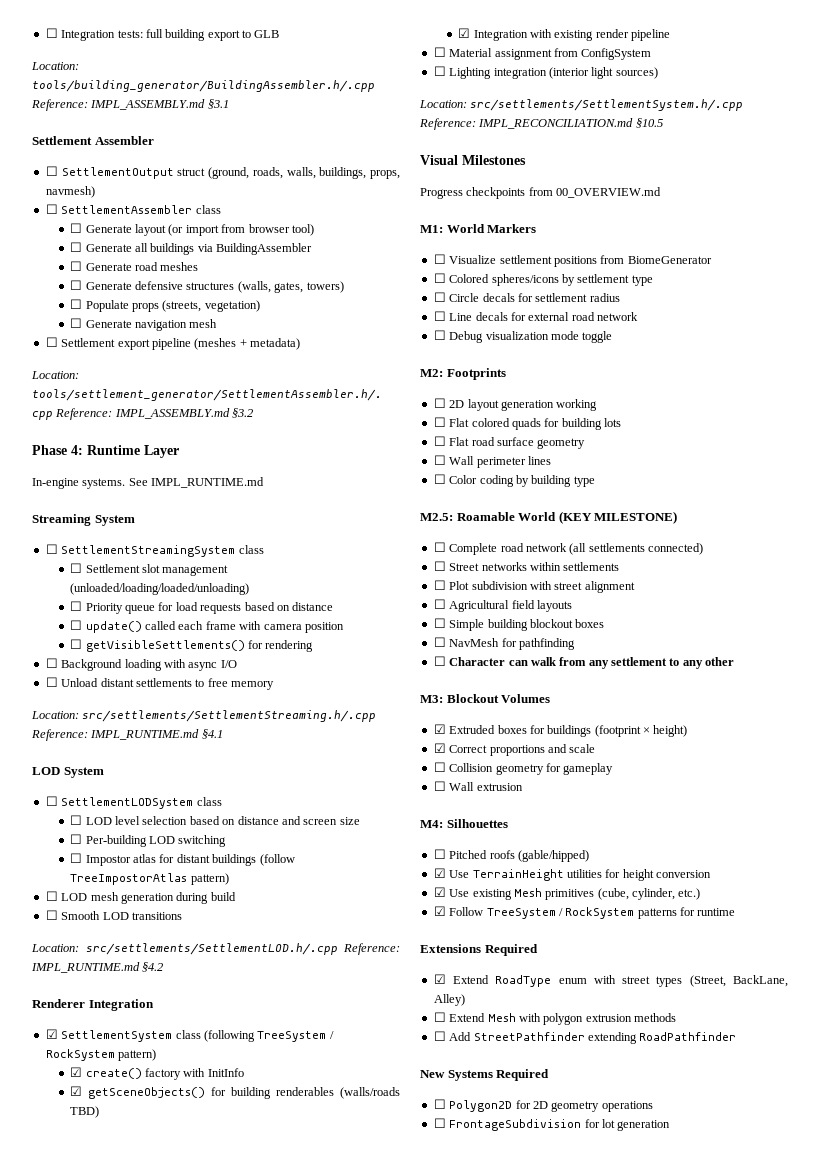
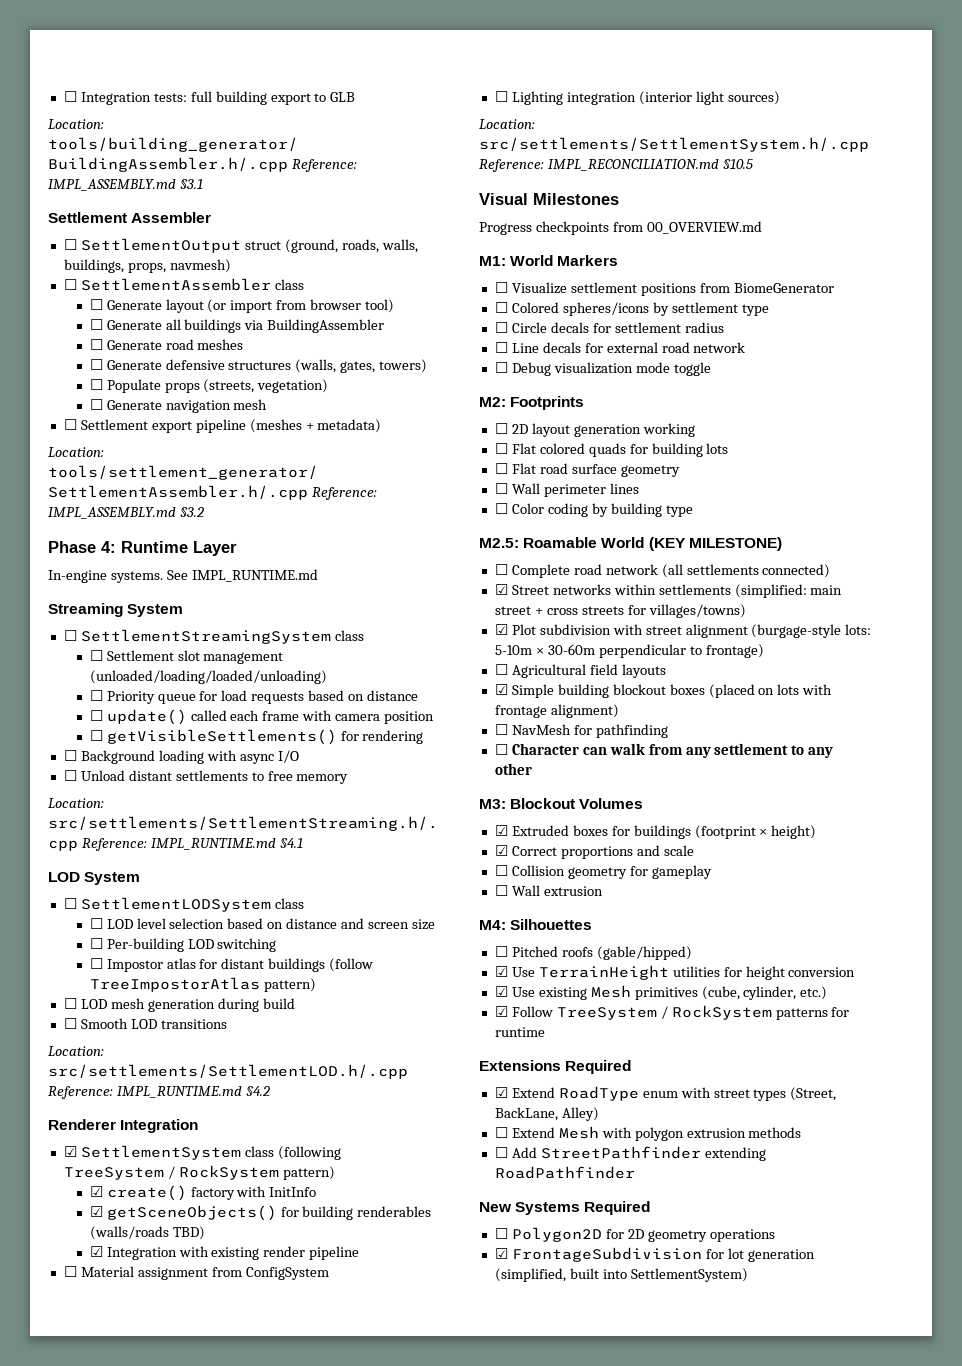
[433,561,446,571] ☐ -> [494,584,508,595] ☑
[433,580,446,590] // ☐ -> [734,584,843,598] [494,604,746,618] [494,624,508,635] (simplified: main street + cross streets for villages/towns) // ☑
(635, 587) none -> [751,624,872,638] [494,644,764,658] (burgage-style lots: 5-10m × 30-60m perpendicular to frontage)
[433,618,446,628] ☐ -> [494,684,508,695] ☑
(605, 623) none -> [708,684,833,698] [494,704,619,718] (placed on lots with frontage alignment)
[433,1118,446,1128] ☐ -> [494,1248,508,1259] ☑
(671, 1125) none -> [494,1268,748,1282] (simplified, built into SettlementSystem)

